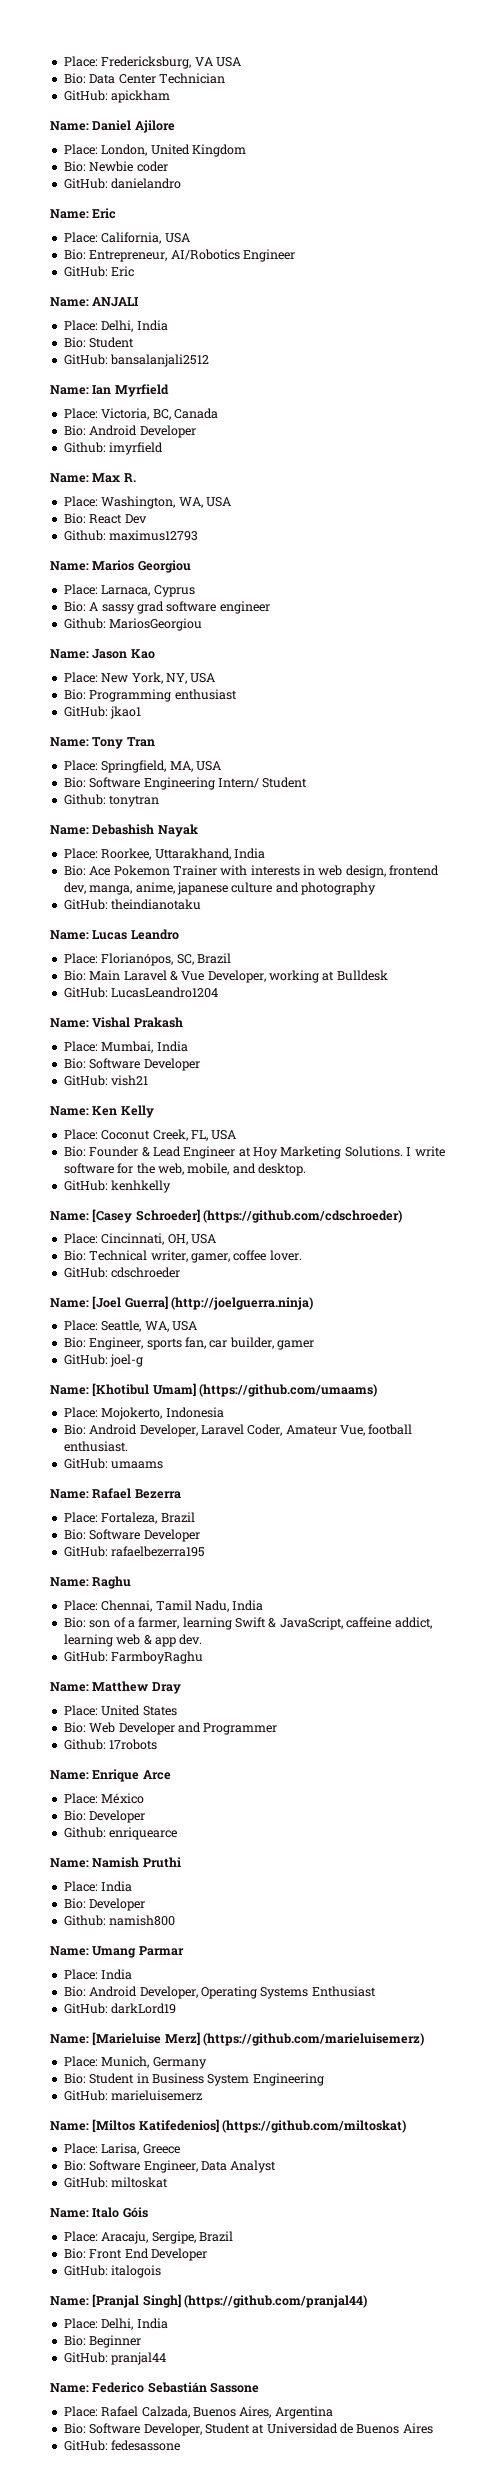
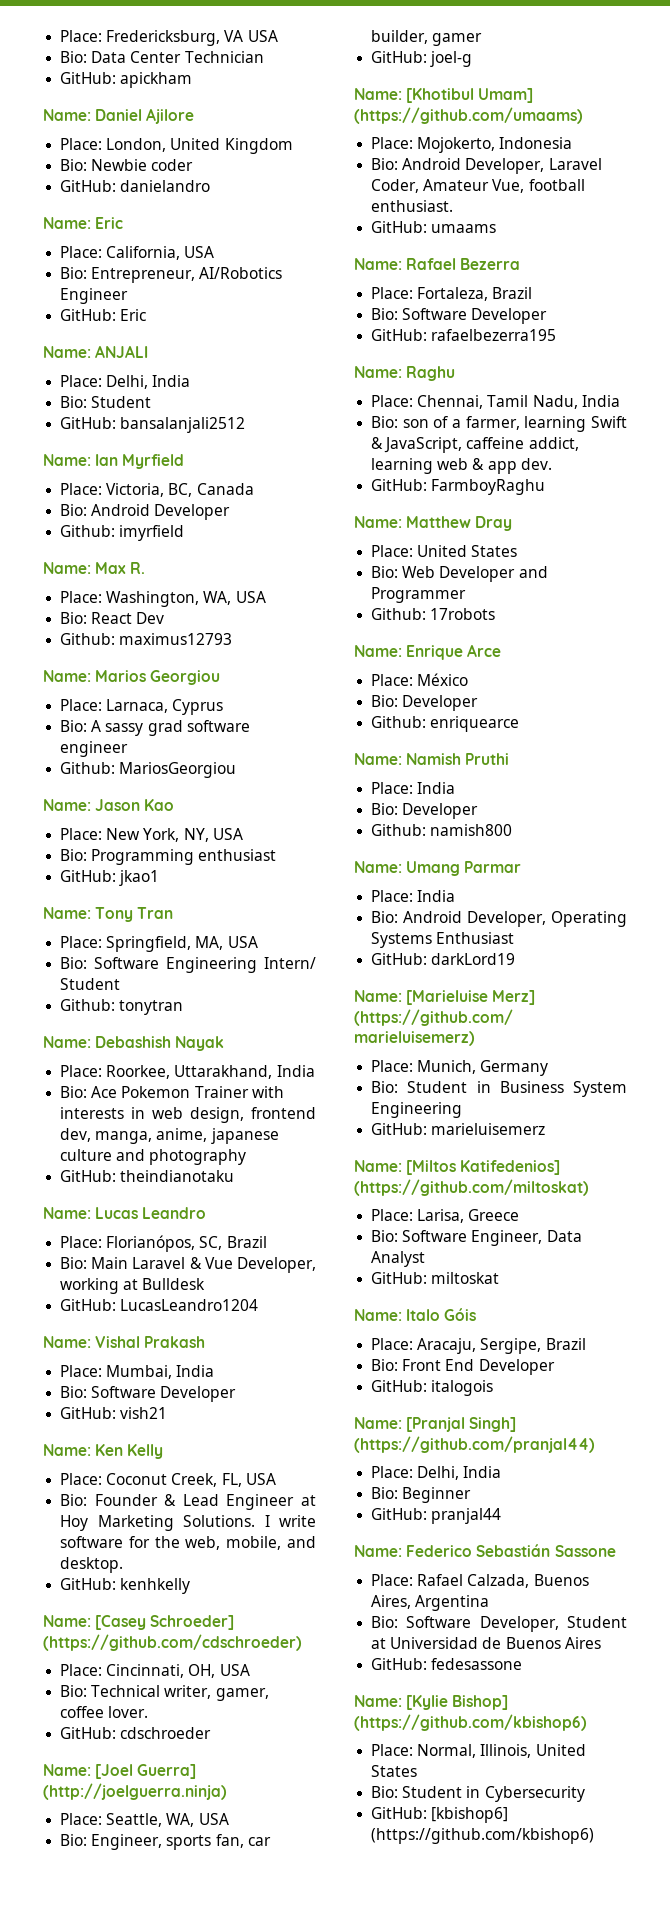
(181, 2445) none -> [354,1695,509,1710] [354,1714,587,1731] [371,1744,586,1758] [371,1765,418,1777] [371,1786,585,1802] [371,1807,509,1823] [371,1828,595,1844] // Name: [Kylie Bishop] (https://github.com/kbishop6) // Place: Normal, Illinois, United States // Bio: Student in Cybersecurity // GitHub: [kbishop6] (https://github.com/kbishop6)

